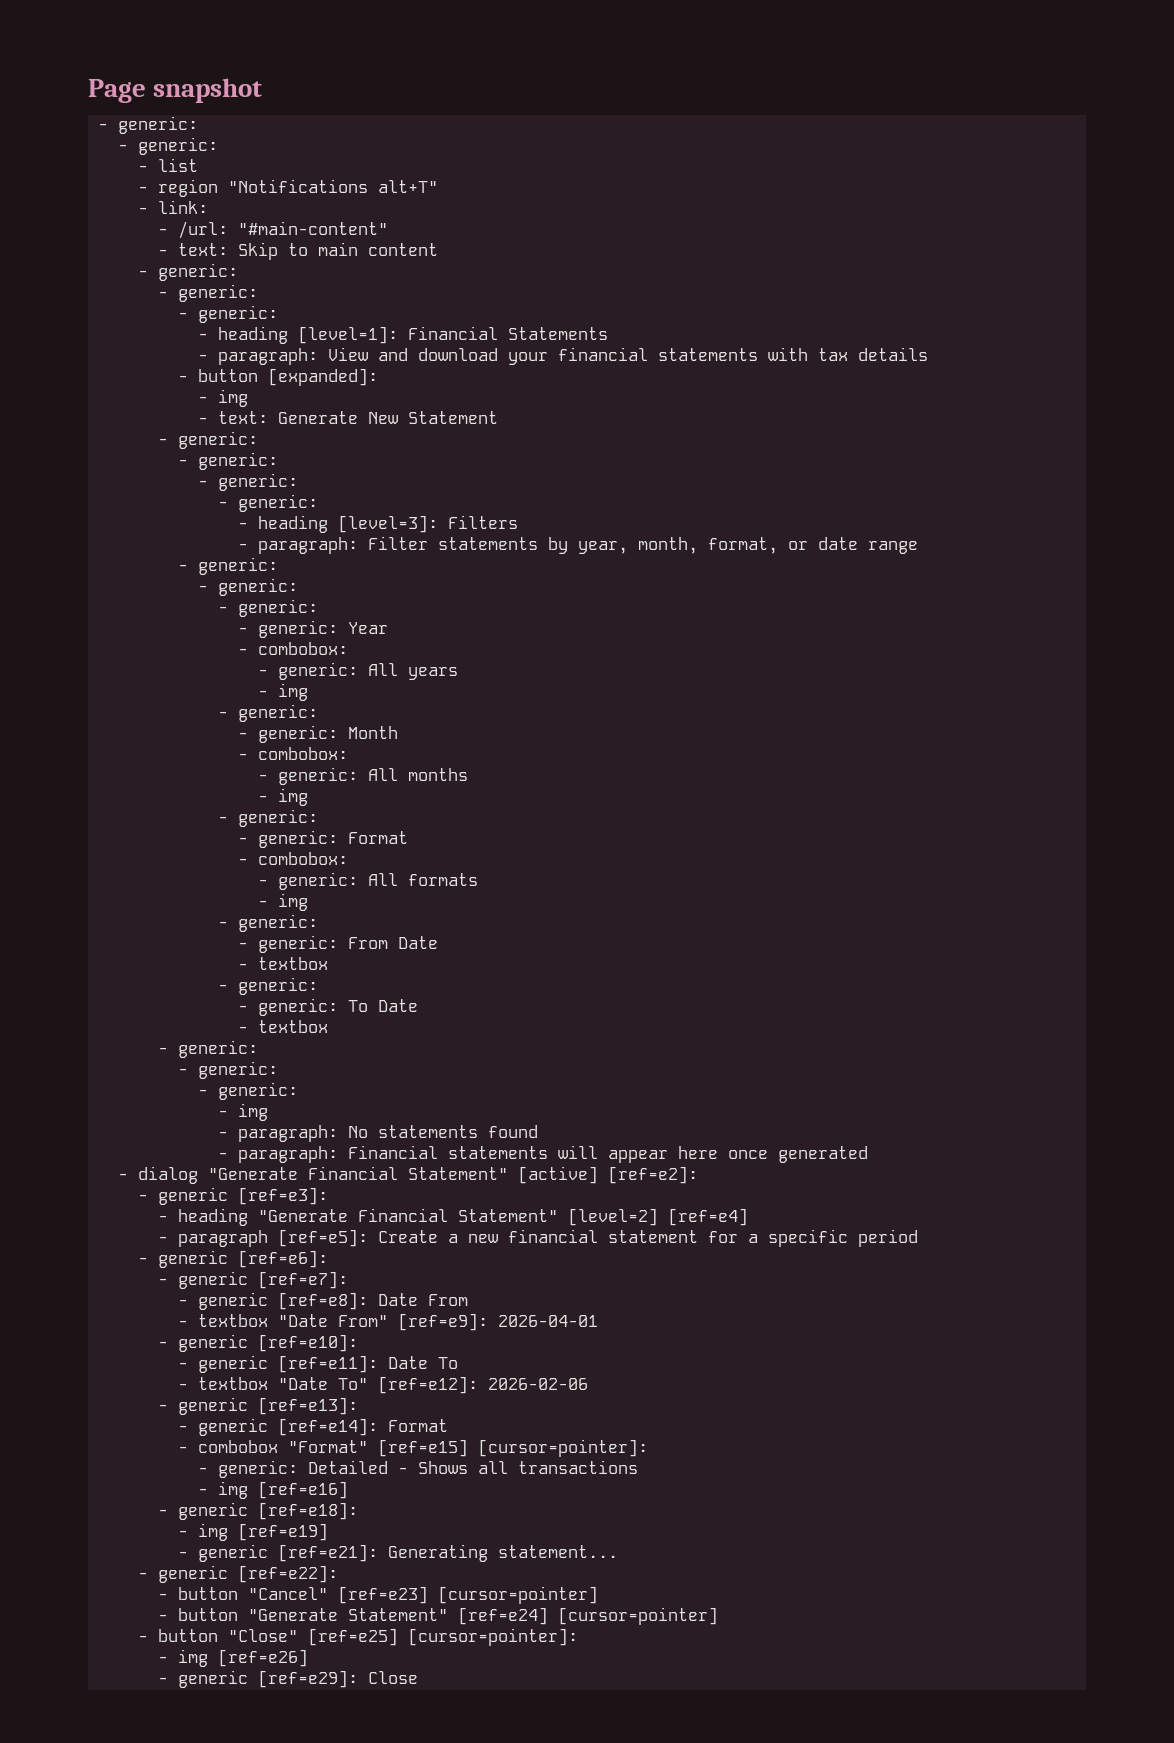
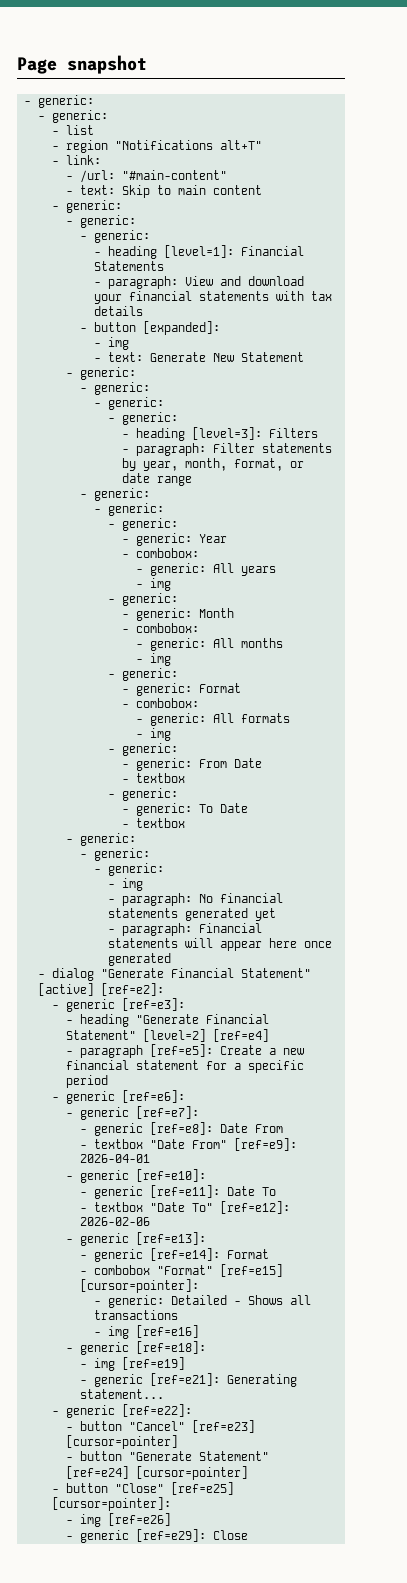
[378,1125,539,1138] statements found -> [219,893,283,903] [107,908,276,921] financial statements generated yet

